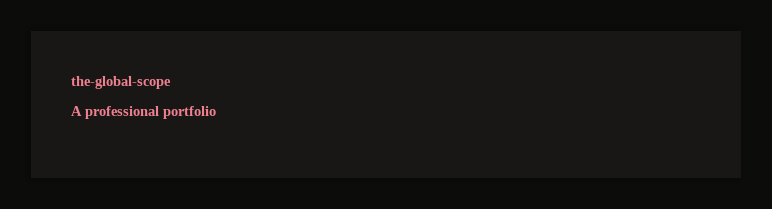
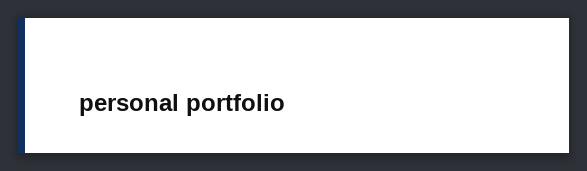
[71,76,171,89] [71,106,159,119] the-global-scope // A professional -> [79,94,179,116] personal

